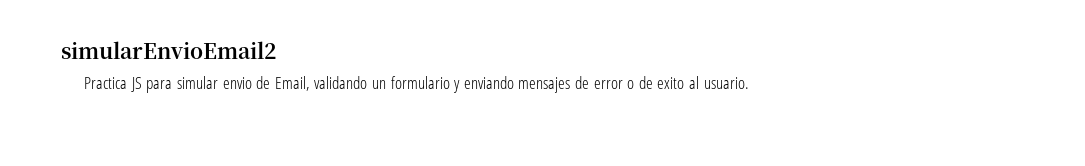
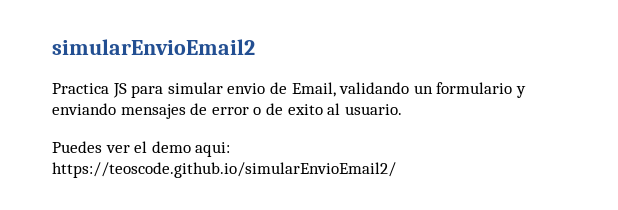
(749, 83) none -> [52,141,231,157] [52,162,396,178] // Puedes ver el demo aqui: https://teoscode.github.io/simularEnvioEmail2/

